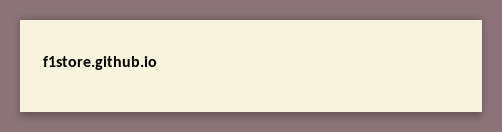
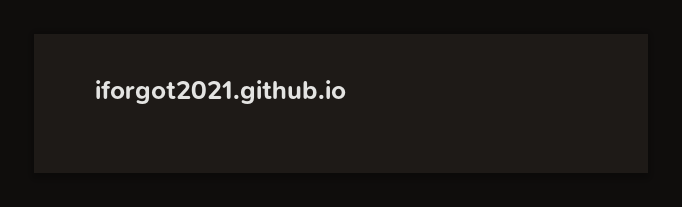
[43,56,157,70] f1store.github.io -> [95,80,346,104] iforgot2021.github.io

